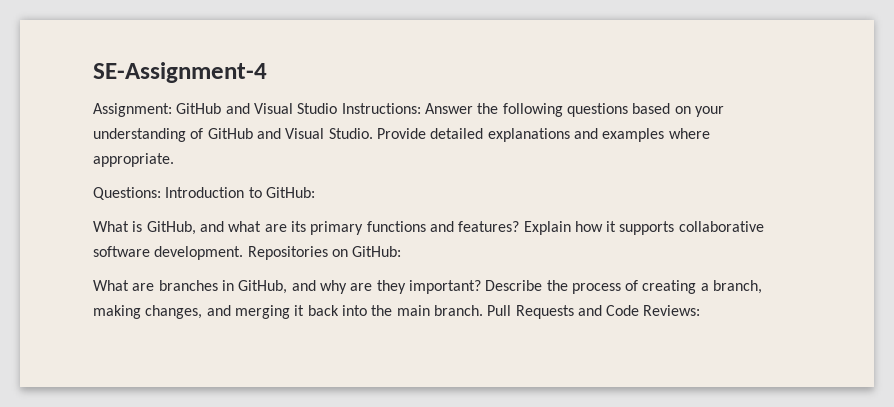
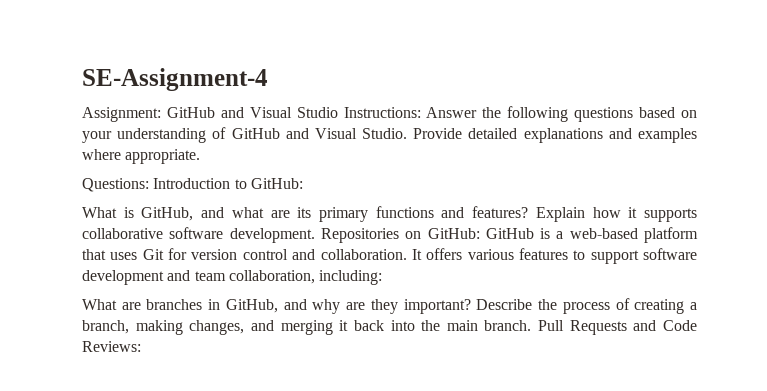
(402, 251) none -> [485,227,698,243] [82,248,697,264] [82,270,383,285] GitHub is a web-based platform that uses Git for version control and collaboration. It offers various features to support software development and team collaboration, including:

